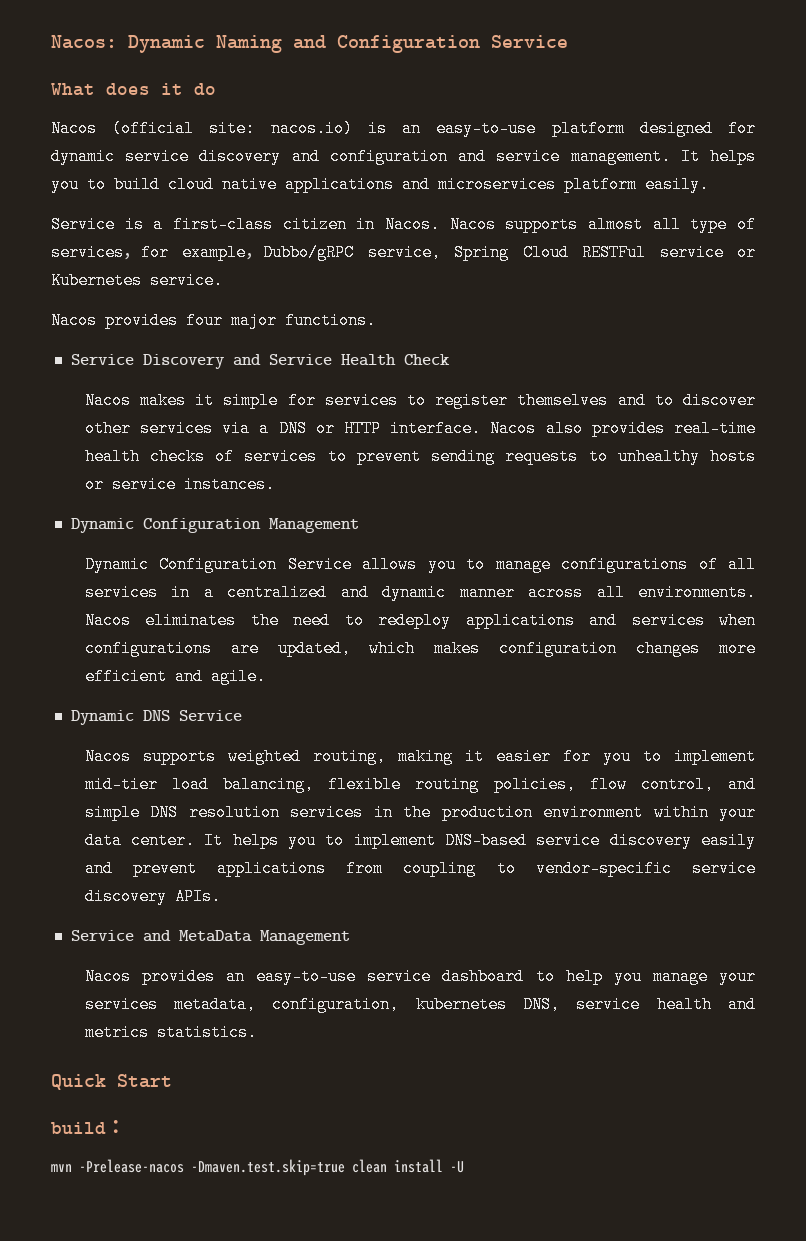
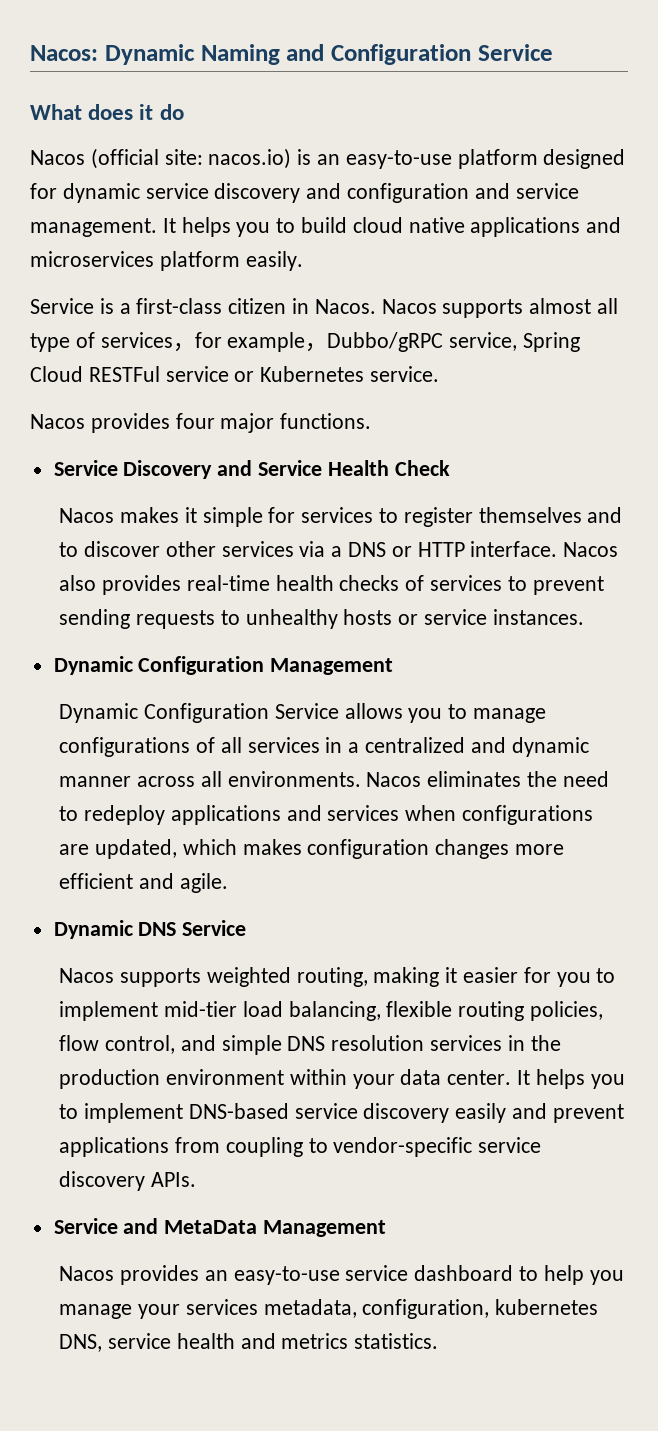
[51,1074,172,1090] [51,1120,126,1134] [51,1159,464,1176] // Quick Start // build： // mvn -Prelease-nacos -Dmaven.test.skip=true clean install -U -> (439, 1341) none

